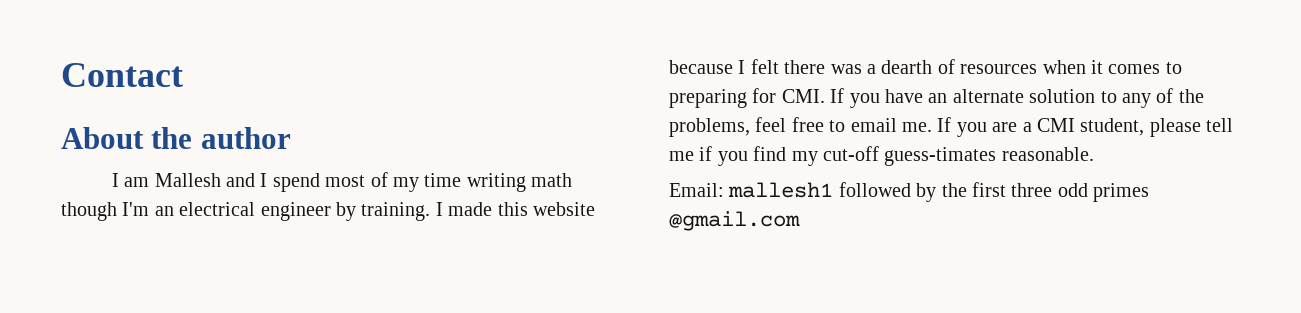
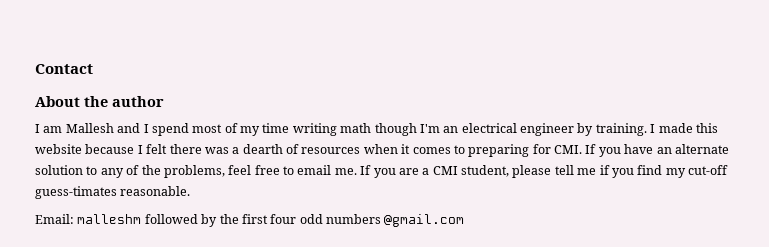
[728,182,834,198] mallesh1 -> [77,214,142,224] malleshm
[1011,183,1150,202] three odd primes -> [270,214,381,224] four odd numbers

